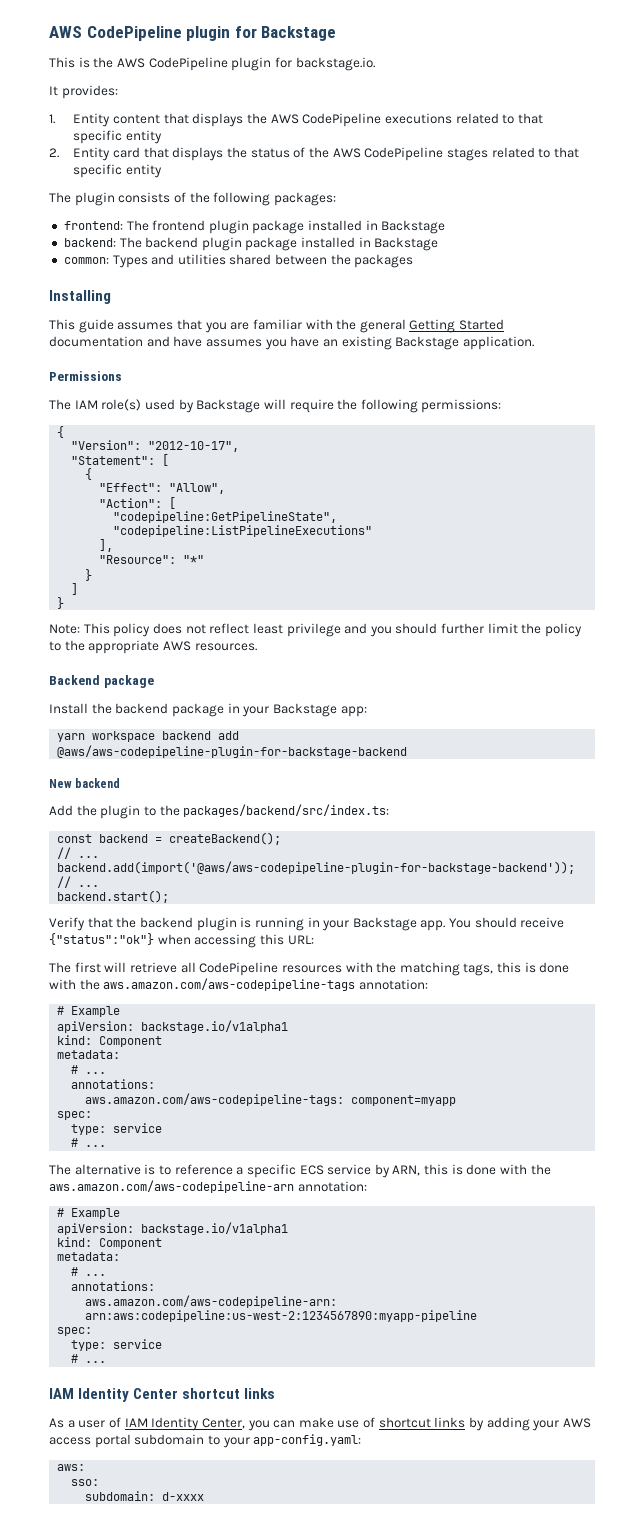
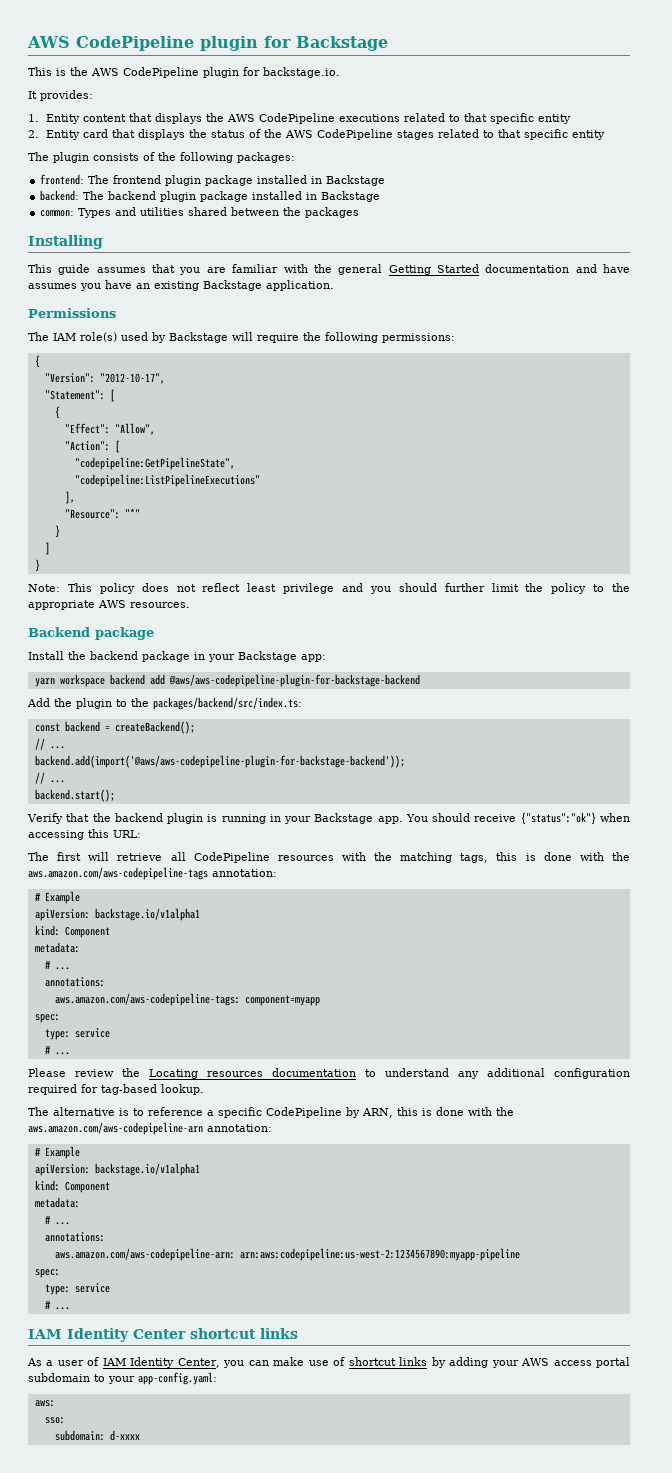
[49,778,121,788] // New backend -> (420, 680) none
(107, 1146) none -> [28,1068,630,1079] [28,1084,204,1095] // Please review the Locating resources documentation to understand any additional configuration required for tag-based lookup.
[299,1164,372,1175] ECS service -> [266,1107,342,1118] CodePipeline

